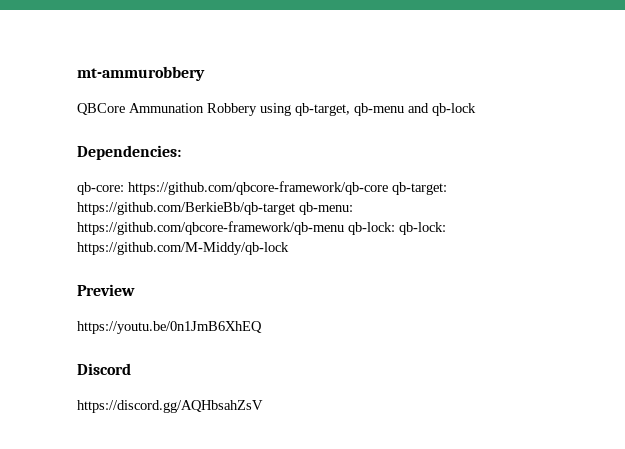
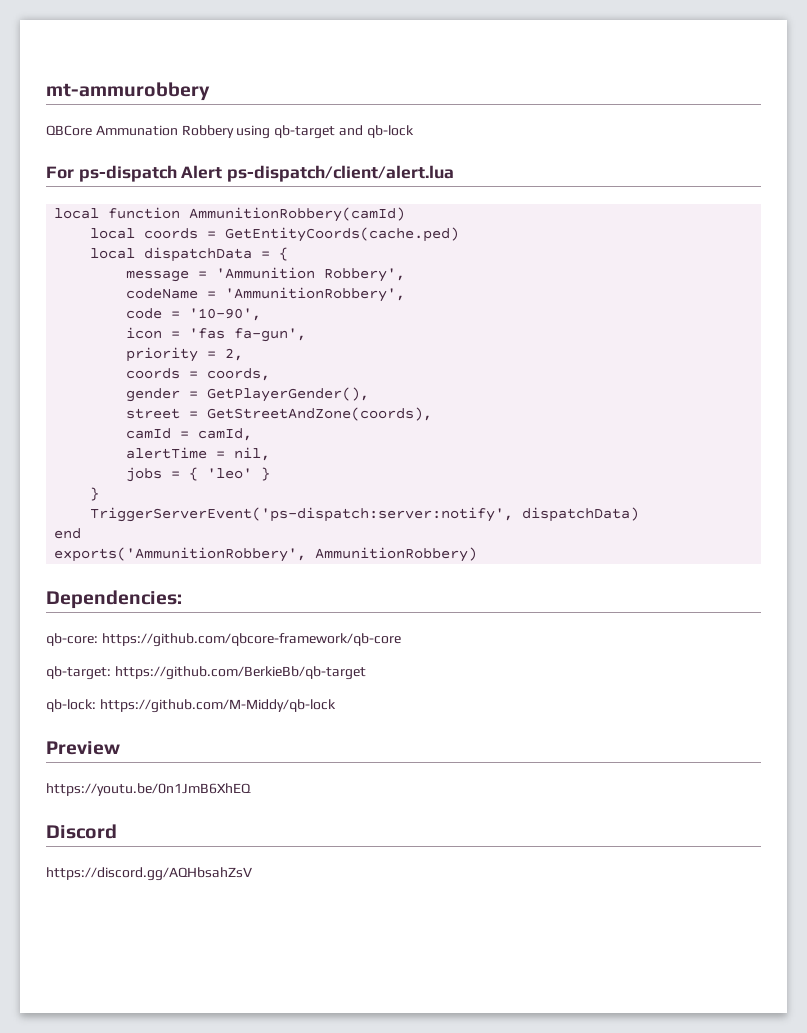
[295,103,404,116] qb-target, qb-menu -> [274,125,336,139] qb-target
(476, 109) none -> [46,165,455,182] [54,207,406,222] [90,227,460,242] [90,247,289,262] [126,267,406,282] [126,287,406,302] [126,308,262,321] [126,327,307,342] [126,347,244,362] [126,368,271,381] [126,387,370,402] [126,407,433,421] [126,428,253,441] [126,447,271,461] [126,467,271,482] [90,487,100,501] [90,507,640,522] [54,528,82,539] [54,547,478,562] // For ps-dispatch Alert ps-dispatch/client/alert.lua // local function AmmunitionRobbery(camId) // local coords = GetEntityCoords(cache.ped) // local dispatchData = { // message = 'Ammunition Robbery', // codeName = 'AmmunitionRobbery', // code = '10-90', // icon = 'fas fa-gun', // priority = 2, // coords = coords, // gender = GetPlayerGender(), // street = GetStreetAndZone(coords), // camId = camId, // alertTime = nil, // jobs = { 'leo' } // } // TriggerServerEvent('ps-dispatch:server:notify', dispatchData) // end // exports('AmmunitionRobbery', AmmunitionRobbery)
(388, 188) none -> (401, 640) //
[299,202,353,215] [77,221,395,235] qb-menu: https://github.com/qbcore-framework/qb-menu qb-lock: -> (366, 673) //

